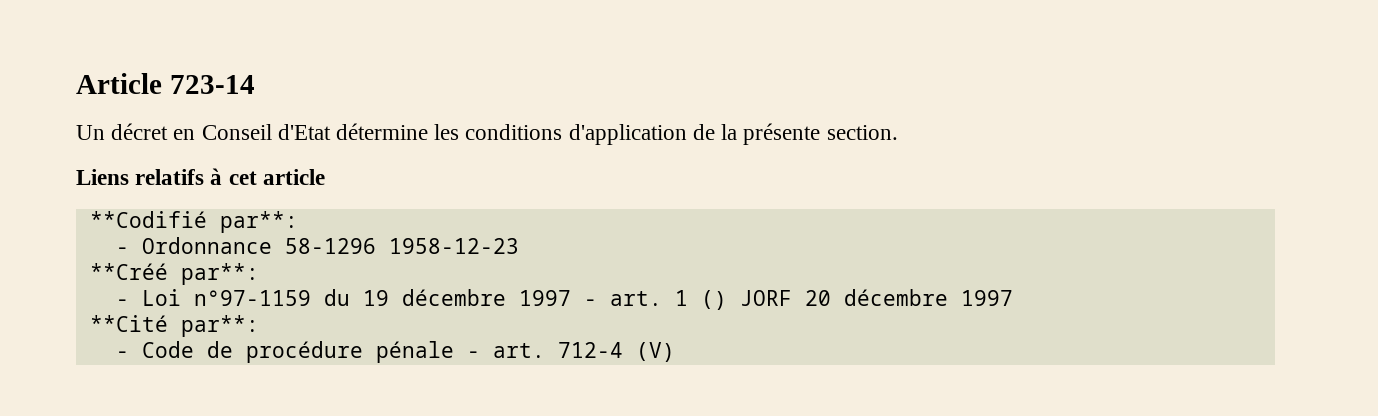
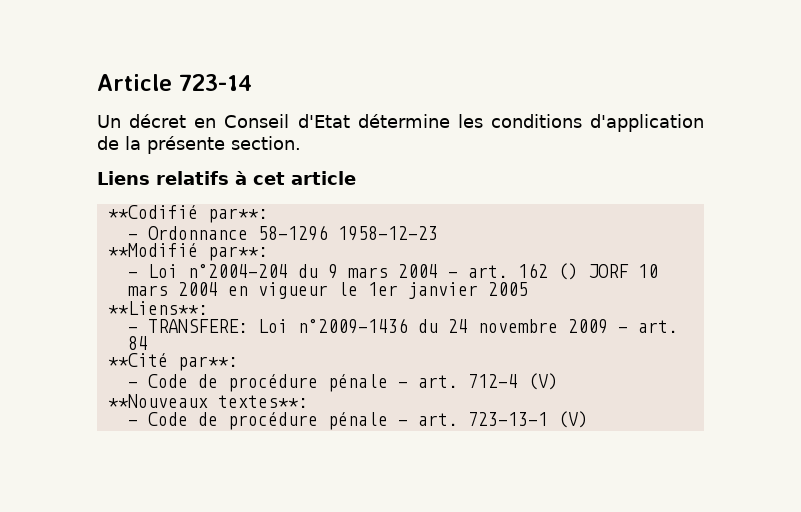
[89,263,168,280] **Créé -> [107,243,198,257] **Modifié
[193,289,688,306] n°97-1159 du 19 décembre 1997 - art. 1 -> [187,263,548,279] n°2004-204 du 9 mars 2004 - art. 162
[804,289,1013,306] 20 décembre 1997 -> [637,264,658,278] [127,282,528,299] [107,301,208,315] [127,318,678,334] [127,336,148,350] 10 mars 2004 en vigueur le 1er janvier 2005 // **Liens**: // - TRANSFERE: Loi n°2009-1436 du 24 novembre 2009 - art. 84
(675, 352) none -> [107,394,308,408] [127,411,588,430] // **Nouveaux textes**: // - Code de procédure pénale - art. 723-13-1 (V)

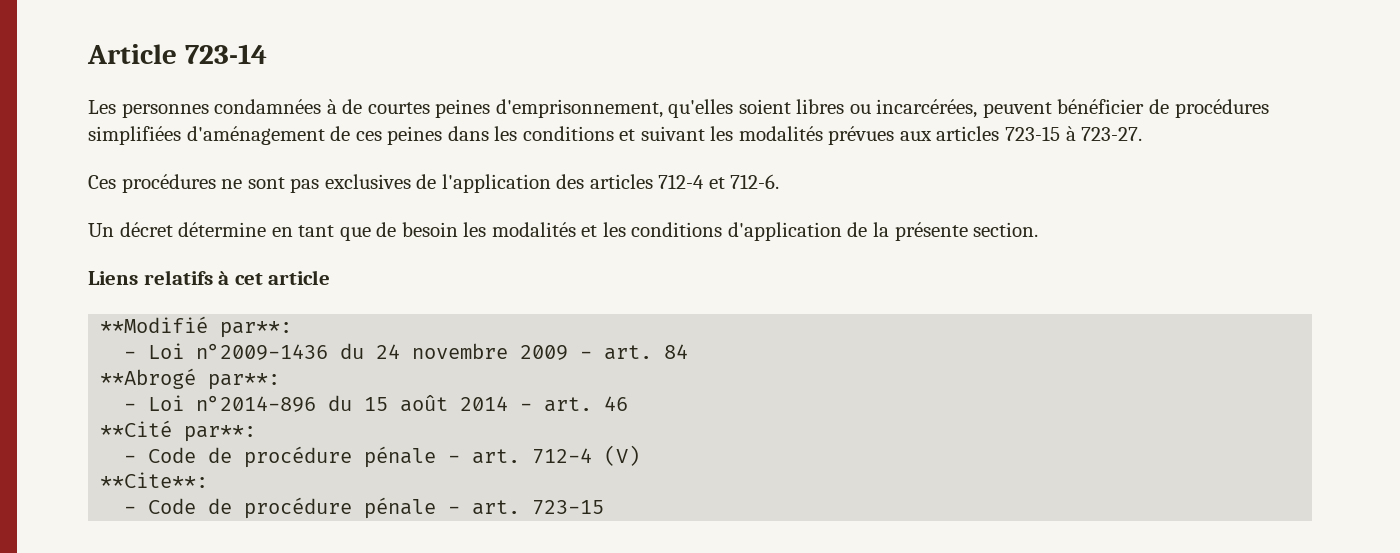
[97,114,450,128] Un décret en Conseil d'Etat détermine -> [88,99,1269,118] [88,126,1143,145] [88,174,780,193] [88,222,598,241] Les personnes condamnées à de courtes peines d'emprisonnement, qu'elles soient libres ou incarcérées, peuvent bénéficier de procédures simplifiées d'aménagement de ces peines dans les conditions et suivant les modalités prévues aux articles 723-15 à 723-27. // Ces procédures ne sont pas exclusives de l'application des articles 712-4 et 712-6. // Un décret détermine en tant que de besoin les modalités et
[107,205,268,223] [127,225,438,241] [107,243,268,261] [127,263,658,280] [127,282,528,299] [107,301,208,315] [127,319,248,333] **Codifié par**: // - Ordonnance 58-1296 1958-12-23 // **Modifié par**: // - Loi n°2004-204 du 9 mars 2004 - art. 162 () JORF 10 mars 2004 en vigueur le 1er janvier 2005 // **Liens**: // - TRANSFERE: -> [100,316,293,338] [124,351,137,359] **Modifié par**: // -
(148, 343) none -> [100,368,281,390] [124,395,629,412] // **Abrogé par**: // - Loi n°2014-896 du 15 août 2014 - art. 46
[107,394,308,408] [127,411,588,430] **Nouveaux textes**: // - Code de procédure pénale - art. 723-13-1 (V) -> [100,472,209,488] [124,497,605,519] **Cite**: // - Code de procédure pénale - art. 723-15

